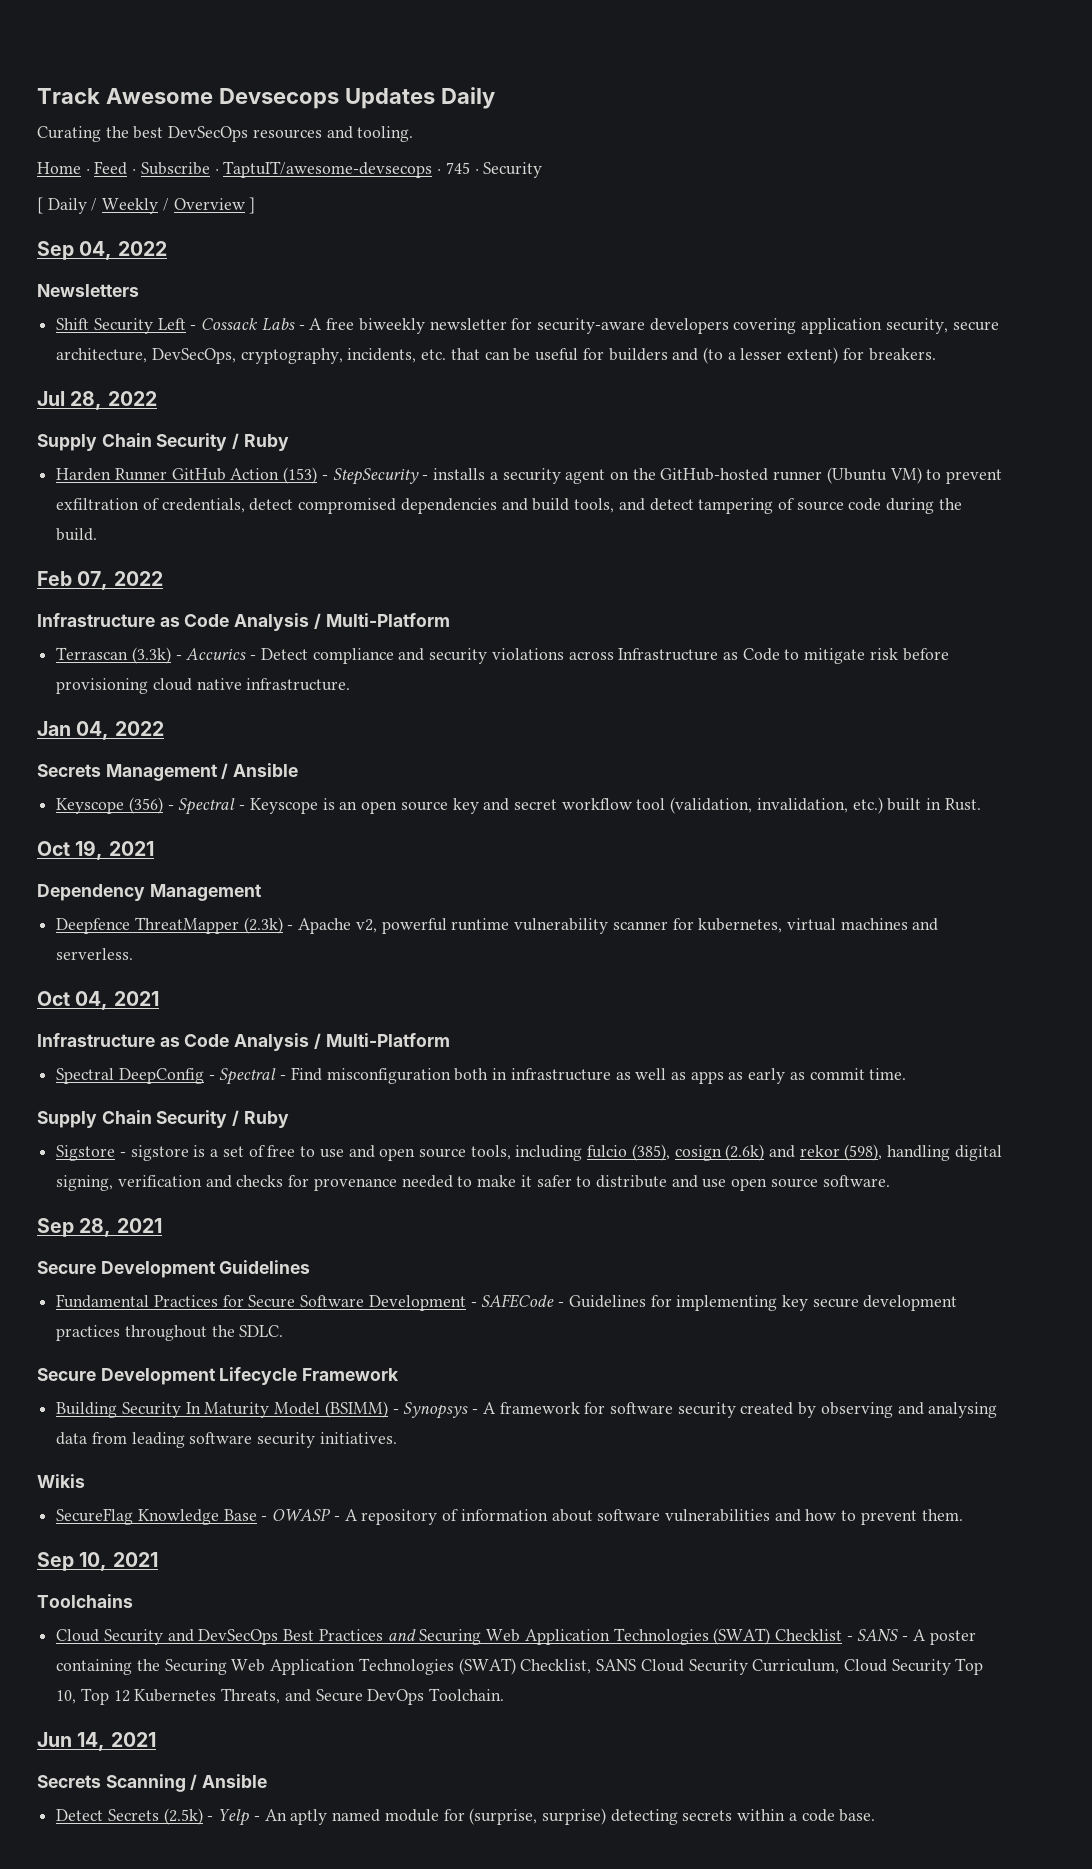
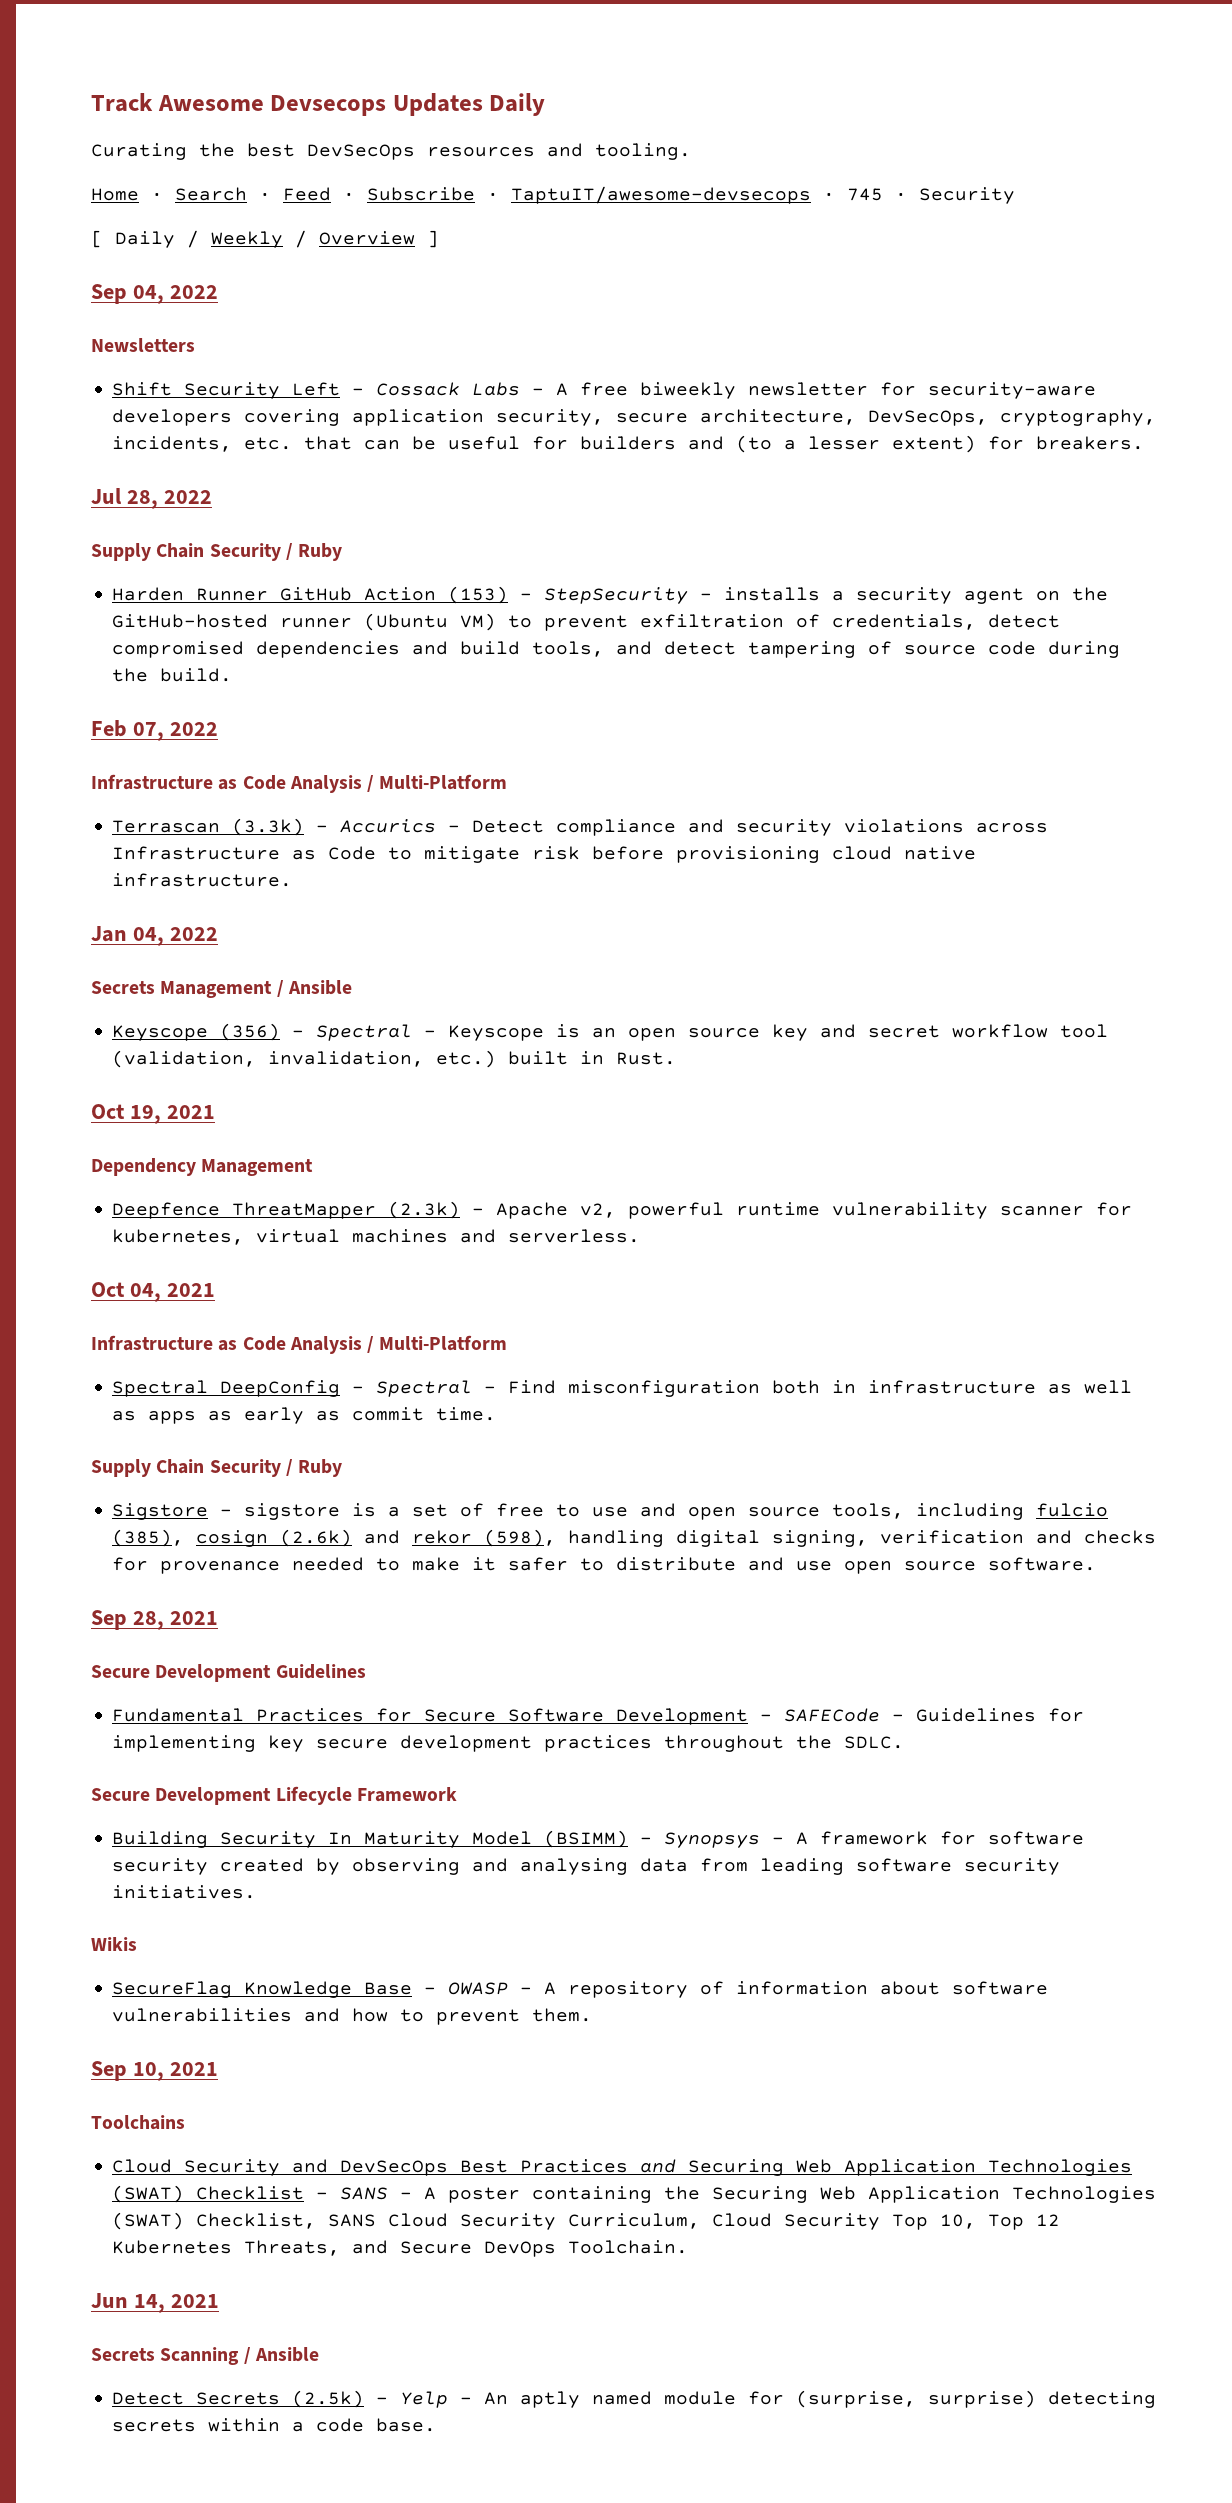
(90, 171) none -> [175,187,271,201] Search ·

